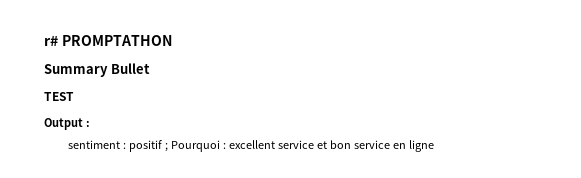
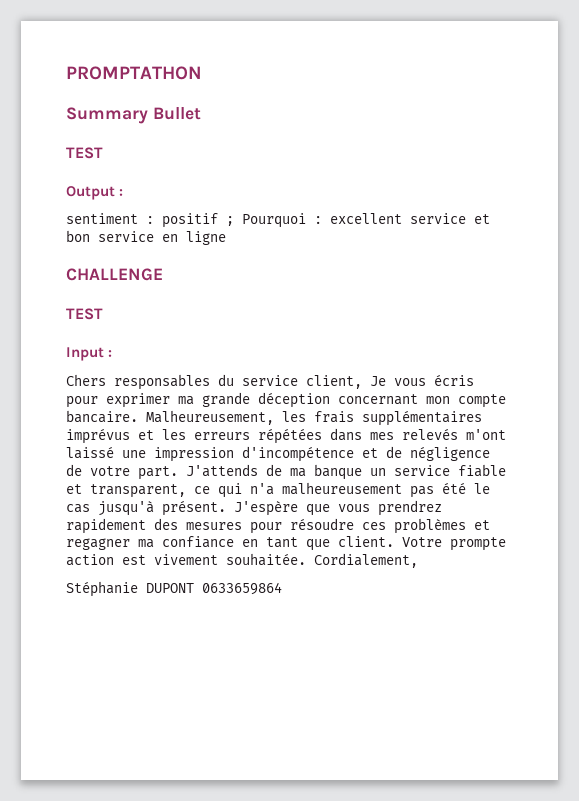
[44,35,58,46] r# -> (66, 73) none
(434, 146) none -> [66,268,163,281] [66,308,103,320] [66,347,113,361] [66,374,474,390] [66,392,506,408] [66,410,482,426] [66,428,506,444] [66,446,490,462] [66,464,506,480] [66,482,490,498] [66,500,442,516] [66,518,490,534] [66,536,506,551] [66,553,418,568] [66,581,282,597] // CHALLENGE // TEST // Input : // Chers responsables du service client, Je vous écris pour exprimer ma grande déception concernant mon compte bancaire. Malheureusement, les frais supplémentaires imprévus et les erreurs répétées dans mes relevés m'ont laissé une impression d'incompétence et de négligence de votre part. J'attends de ma banque un service fiable et transparent, ce qui n'a malheureusement pas été le cas jusqu'à présent. J'espère que vous prendrez rapidement des mesures pour résoudre ces problèmes et regagner ma confiance en tant que client. Votre prompte action est vivement souhaitée. Cordialement, // Stéphanie DUPONT 0633659864

